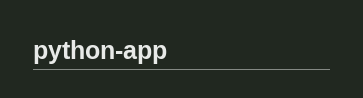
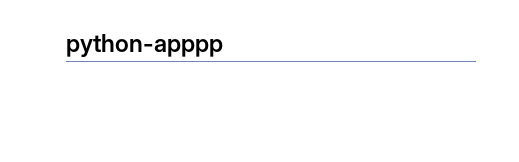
[33,40,167,64] python-app -> [66,34,223,57] python-apppp

